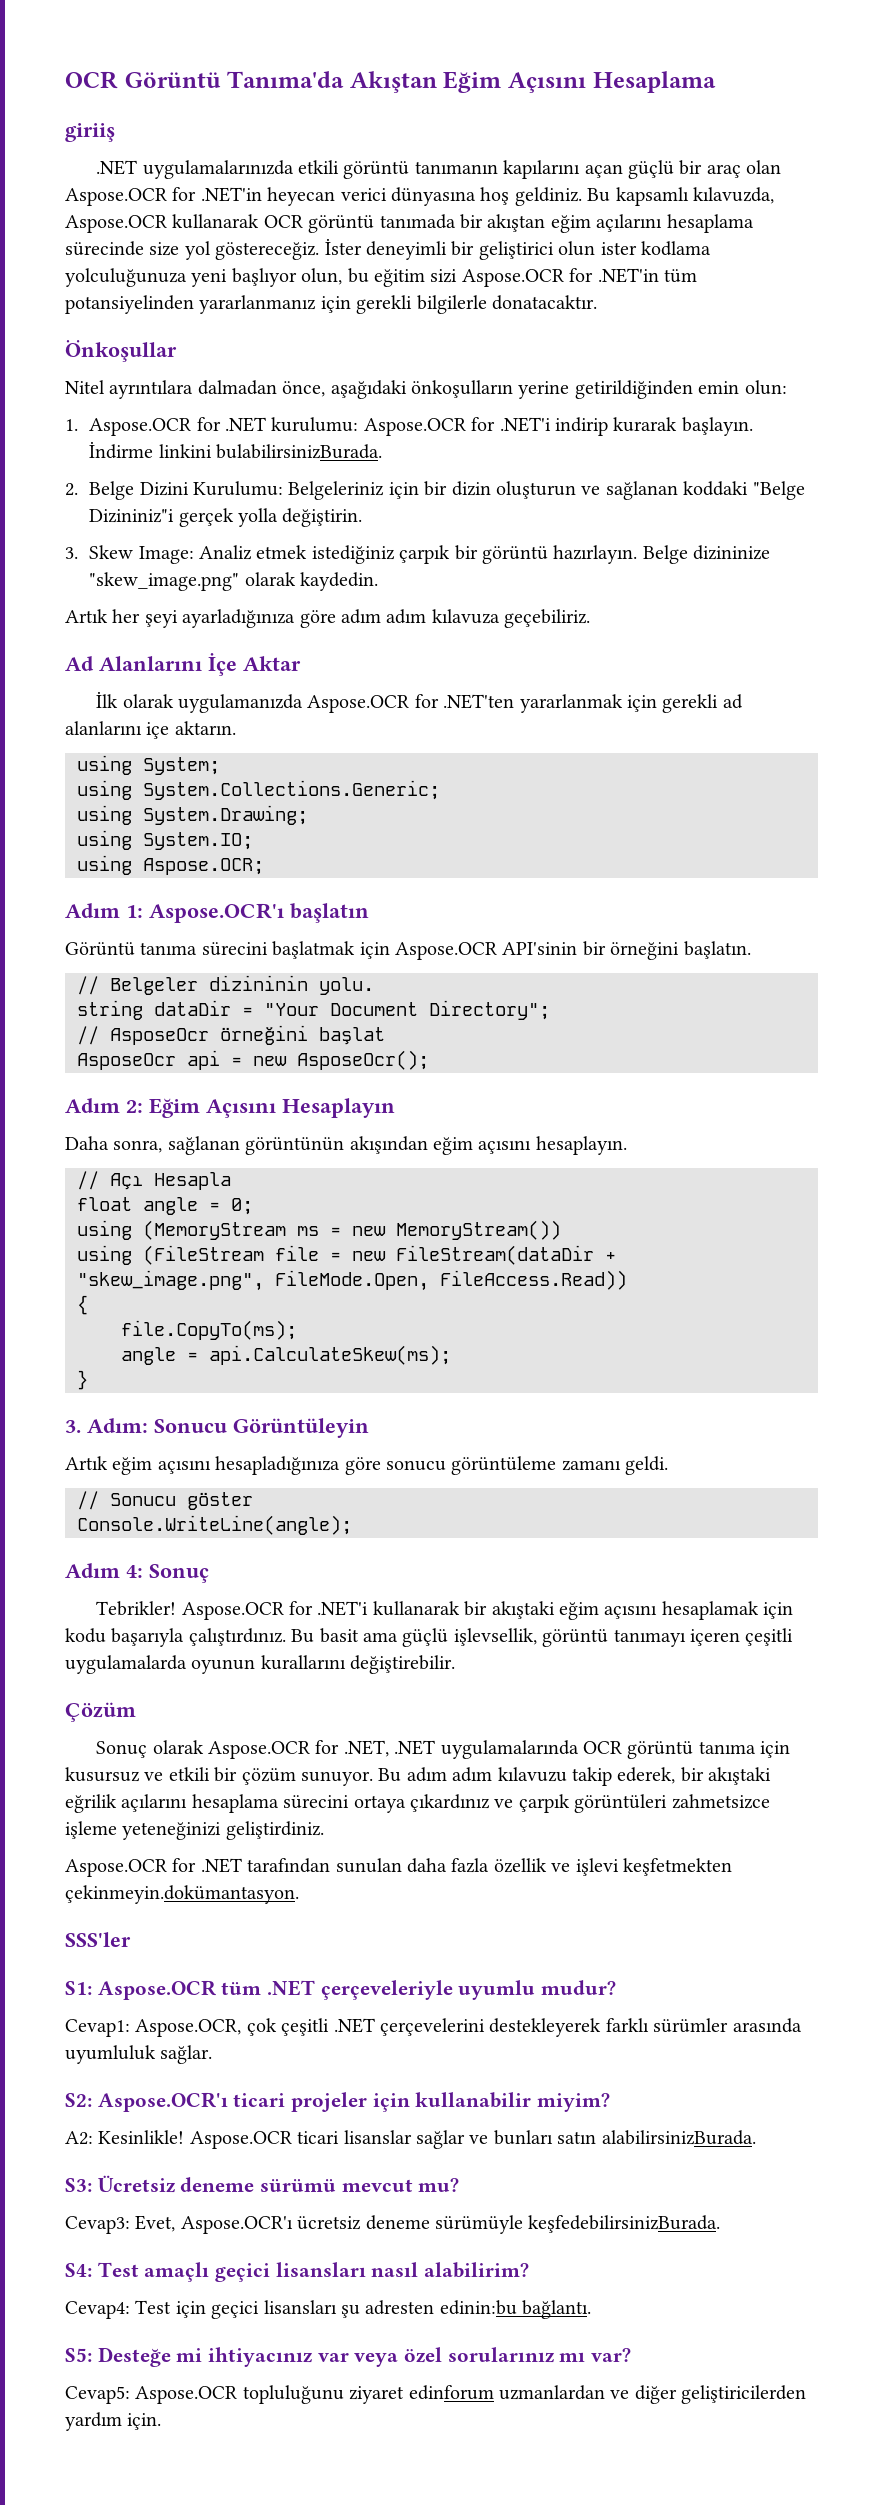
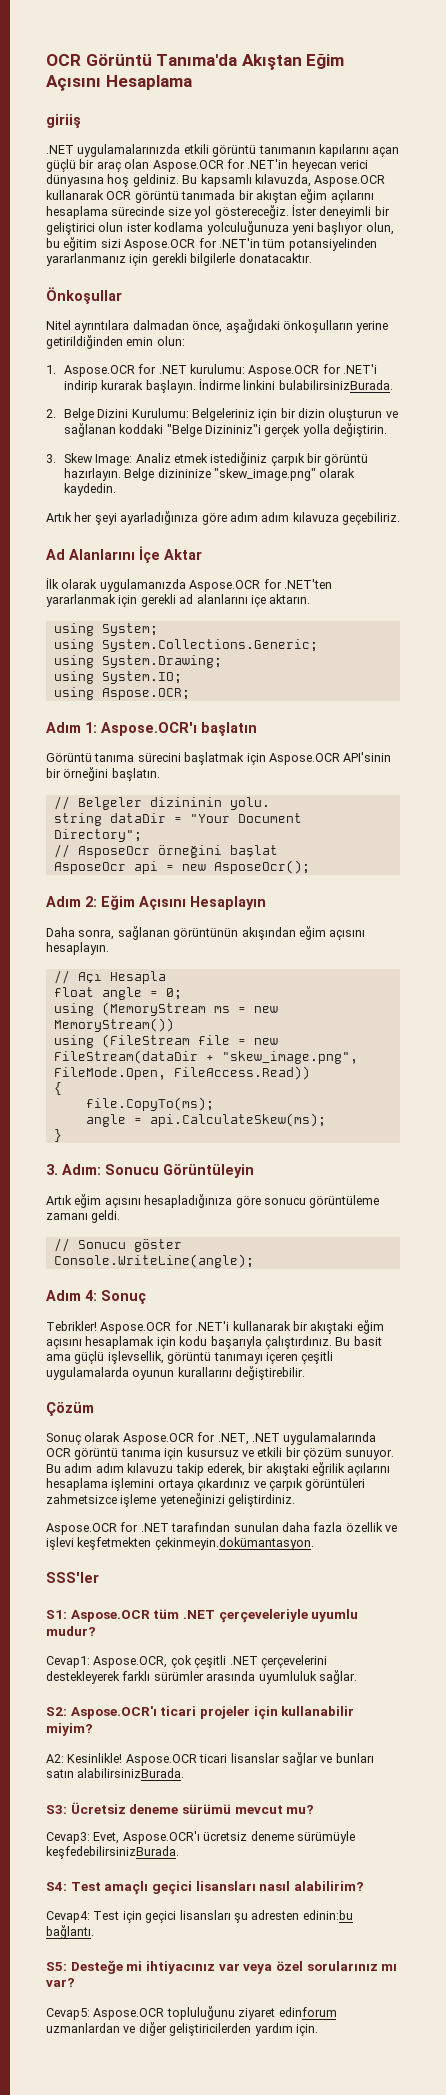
[283,1795,350,1809] sürecini -> [111,1478,155,1491] işlemini

